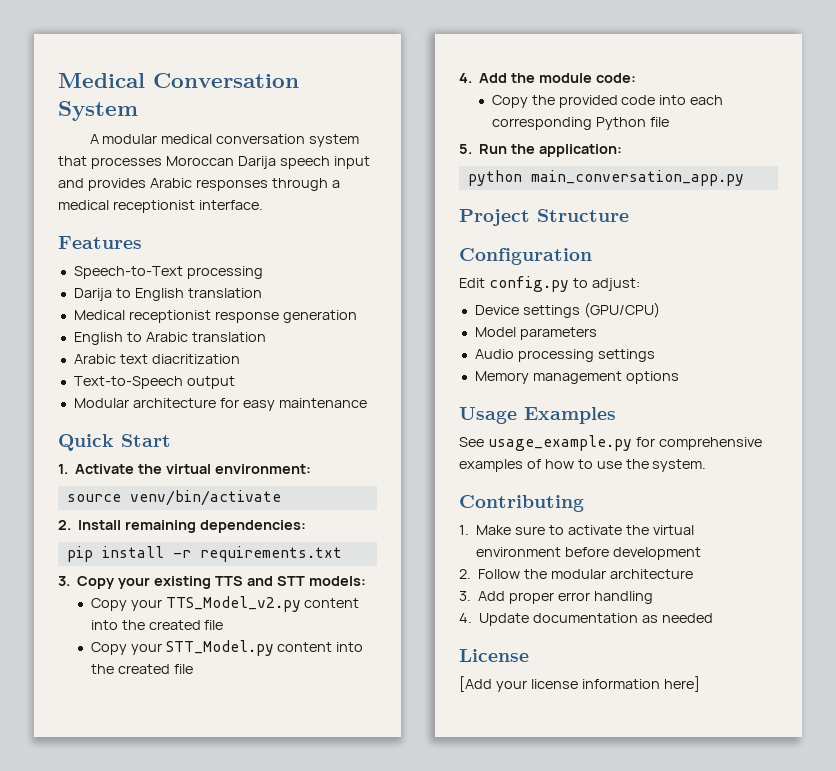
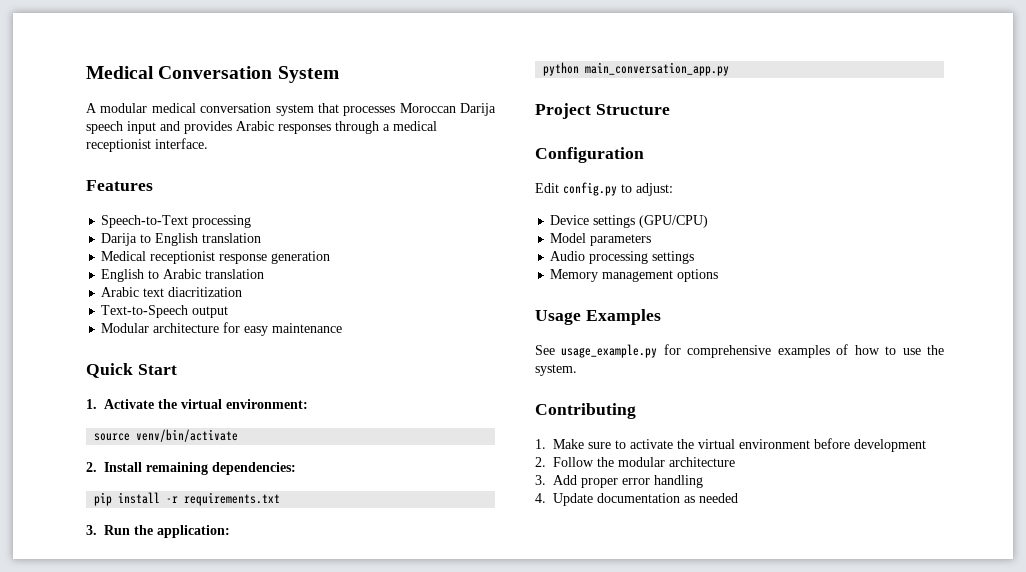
[77,576,366,589] [90,596,360,612] [90,620,224,630] [90,640,364,656] [90,664,193,674] [459,73,636,83] [491,95,724,108] [491,117,669,130] [459,144,472,154] Copy your existing TTS and STT models: // Copy your TTS_Model_v2.py content into the created file // Copy your STT_Model.py content into the created file // 4. Add the module code: // Copy the provided code into each corresponding Python file // 5. -> (97, 530) none
[459,649,529,662] [459,676,700,692] // License // [Add your license information here] -> (738, 498) none

